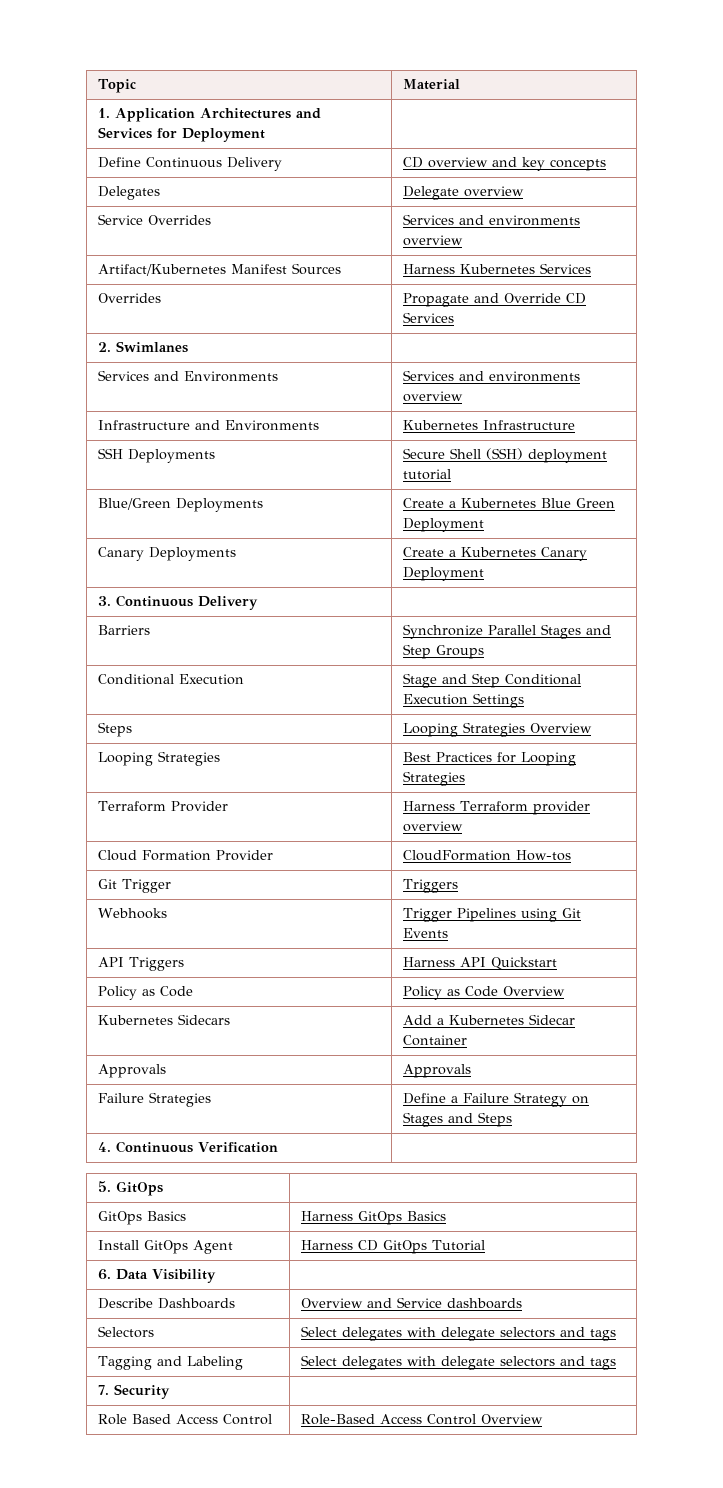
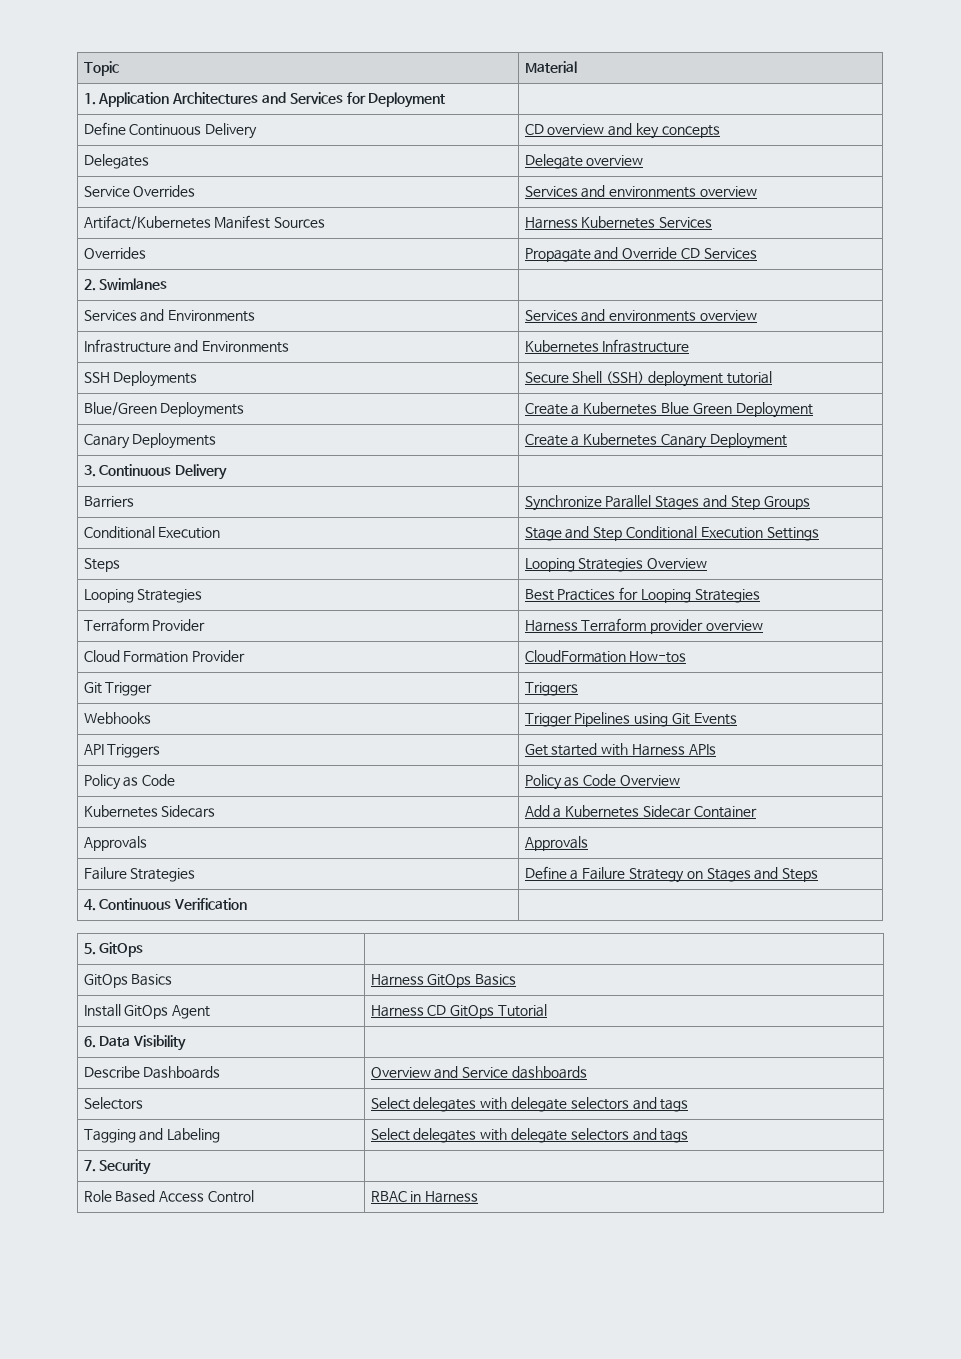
[403,957,558,970] Harness API Quickstart -> [524,743,716,756] Get started with Harness APIs
[301,1414,544,1425] Role-Based Access Control Overview -> [370,1191,479,1203] RBAC in Harness

